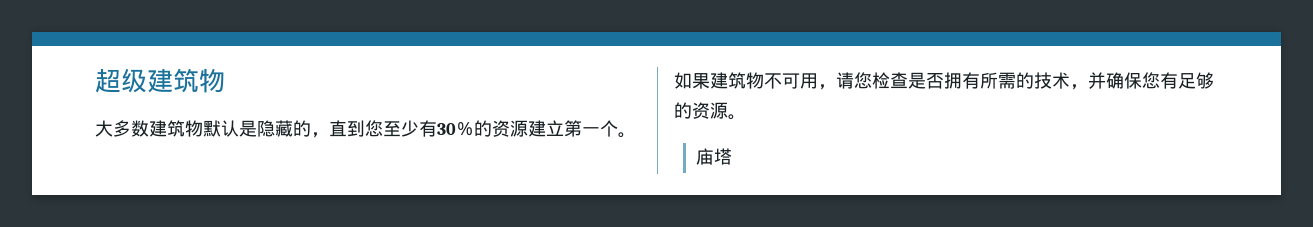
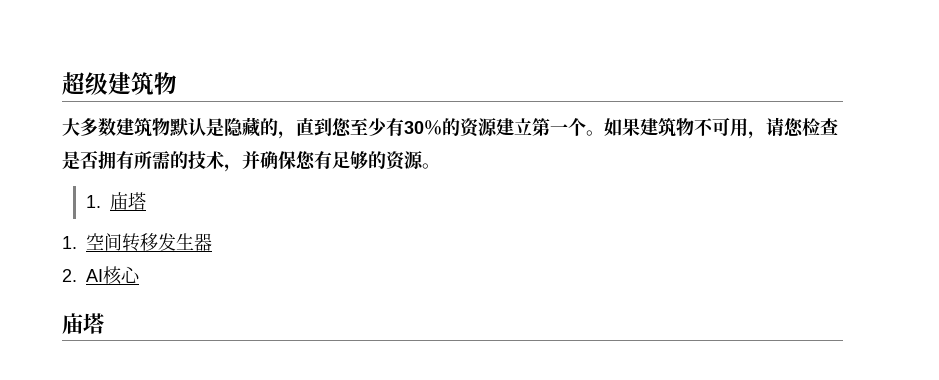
[695,148,732,165] 庙塔 -> [85,192,146,210] [62,233,212,252] [62,266,140,285] [62,313,104,334] 1.庙塔 // 1.空间转移发生器 // 2. AI核心 // 庙塔

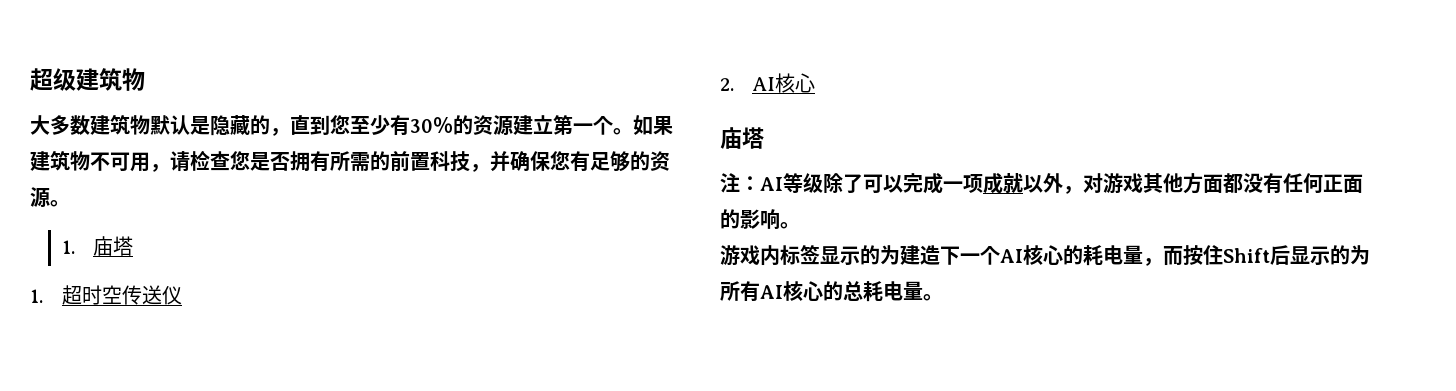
[784,118,838,137] 您检查 -> [190,150,250,171] 检查您
[188,151,224,169] 技术 -> [390,151,470,172] 前置科技
[86,233,212,252] 空间转移发生器 -> [61,285,182,305] 超时空传送仪
(104, 323) none -> [720,172,1363,194] [720,209,800,230] [720,245,1370,266] [720,281,943,302] // 注：AI等级除了可以完成一项成就以外，对游戏其他方面都没有任何正面的影响。 // 游戏内标签显示的为建造下一个AI核心的耗电量，而按住Shift后显示的为所有AI核心的总耗电量。

